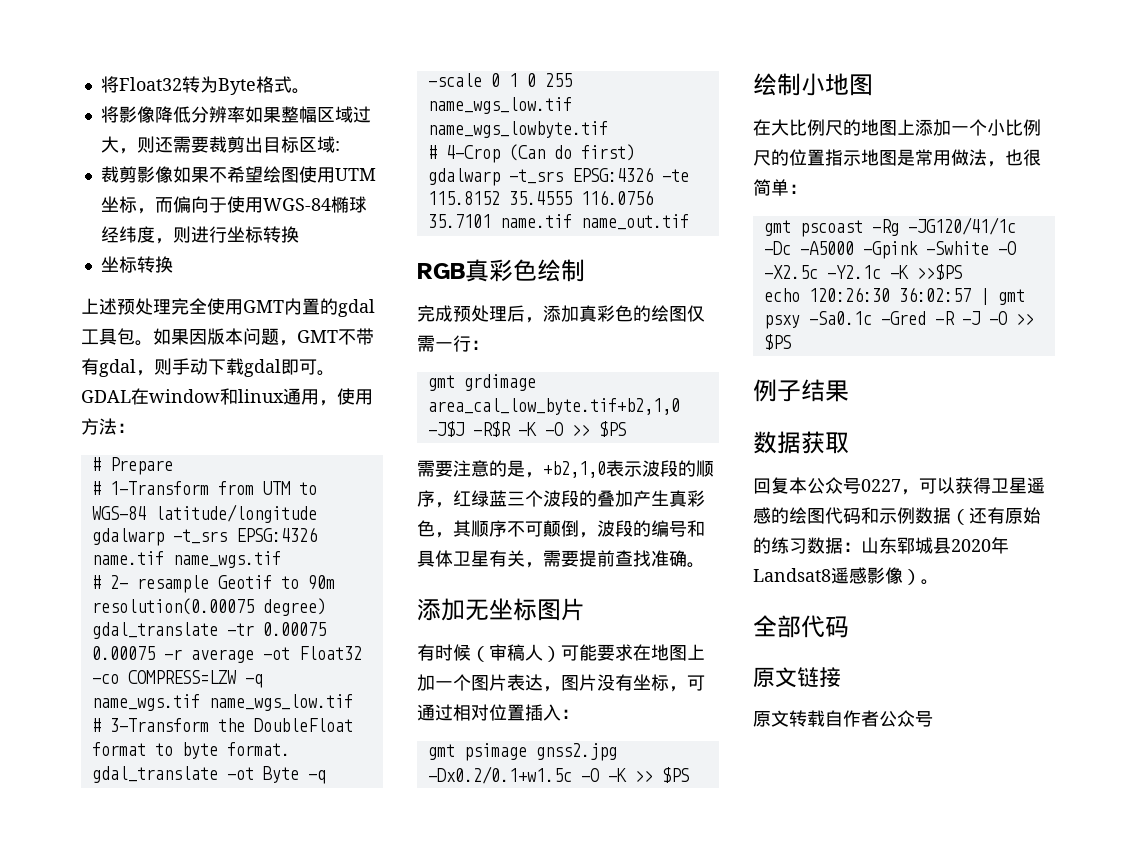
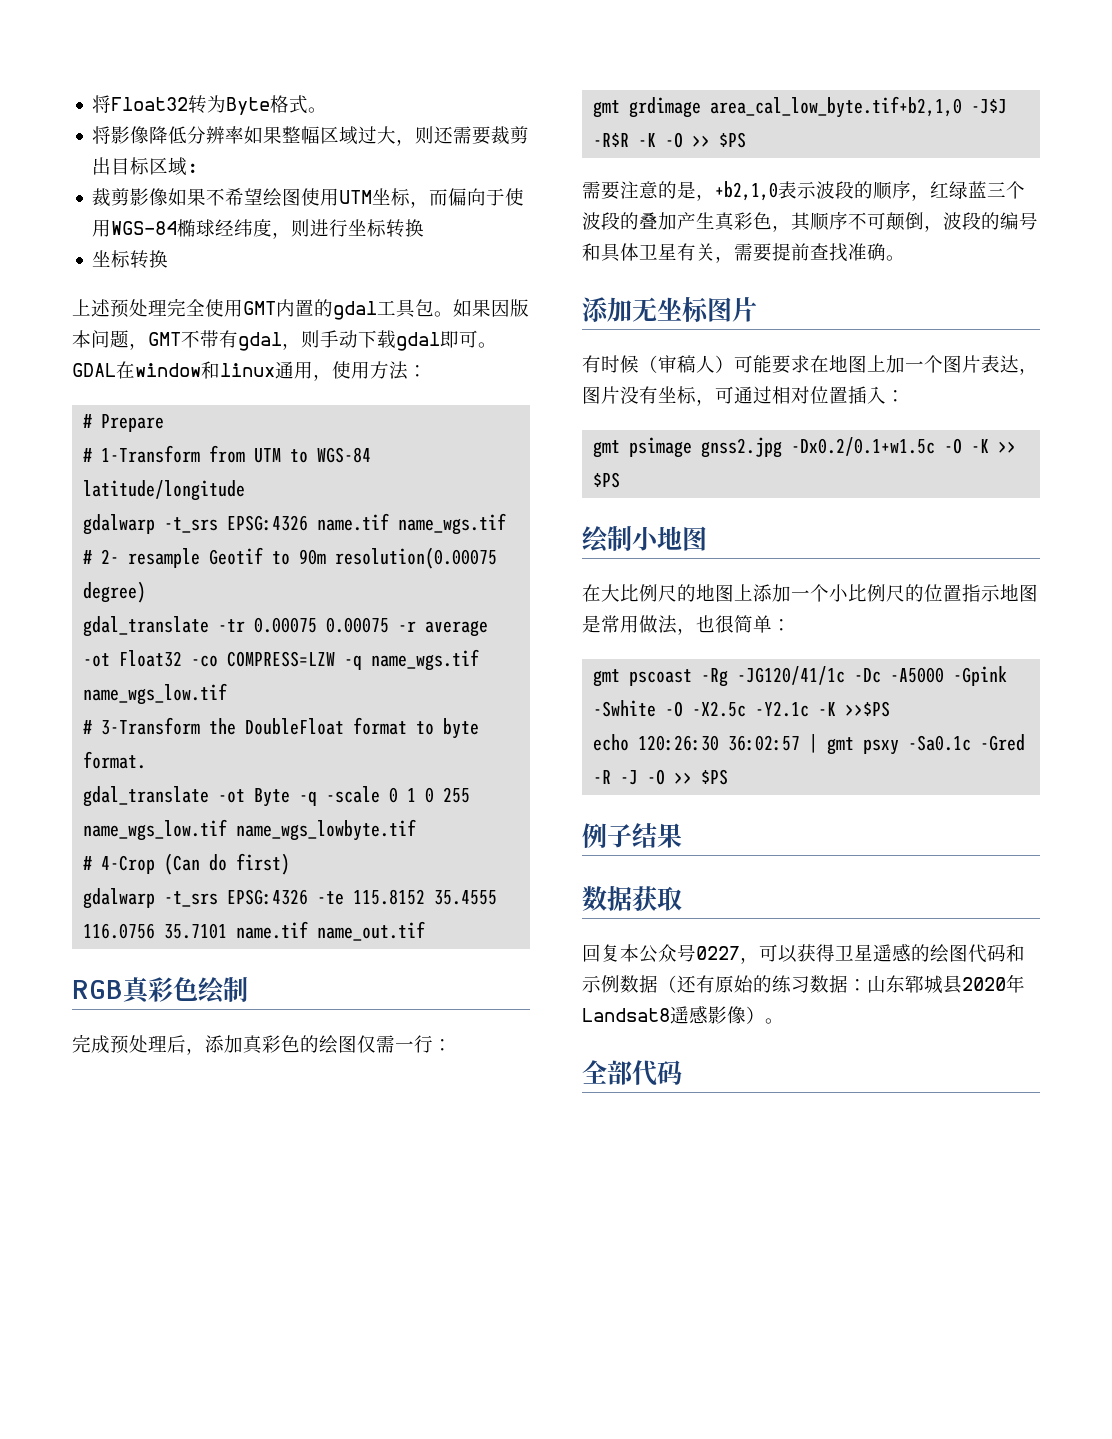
[753,667,841,688] [753,710,933,727] // 原文链接 // 原文转载自作者公众号 -> (682, 1072) none

